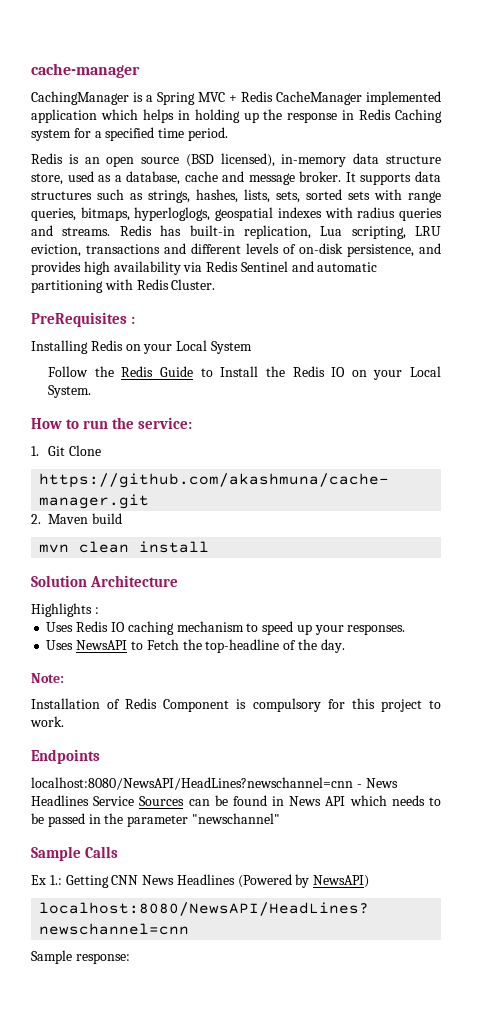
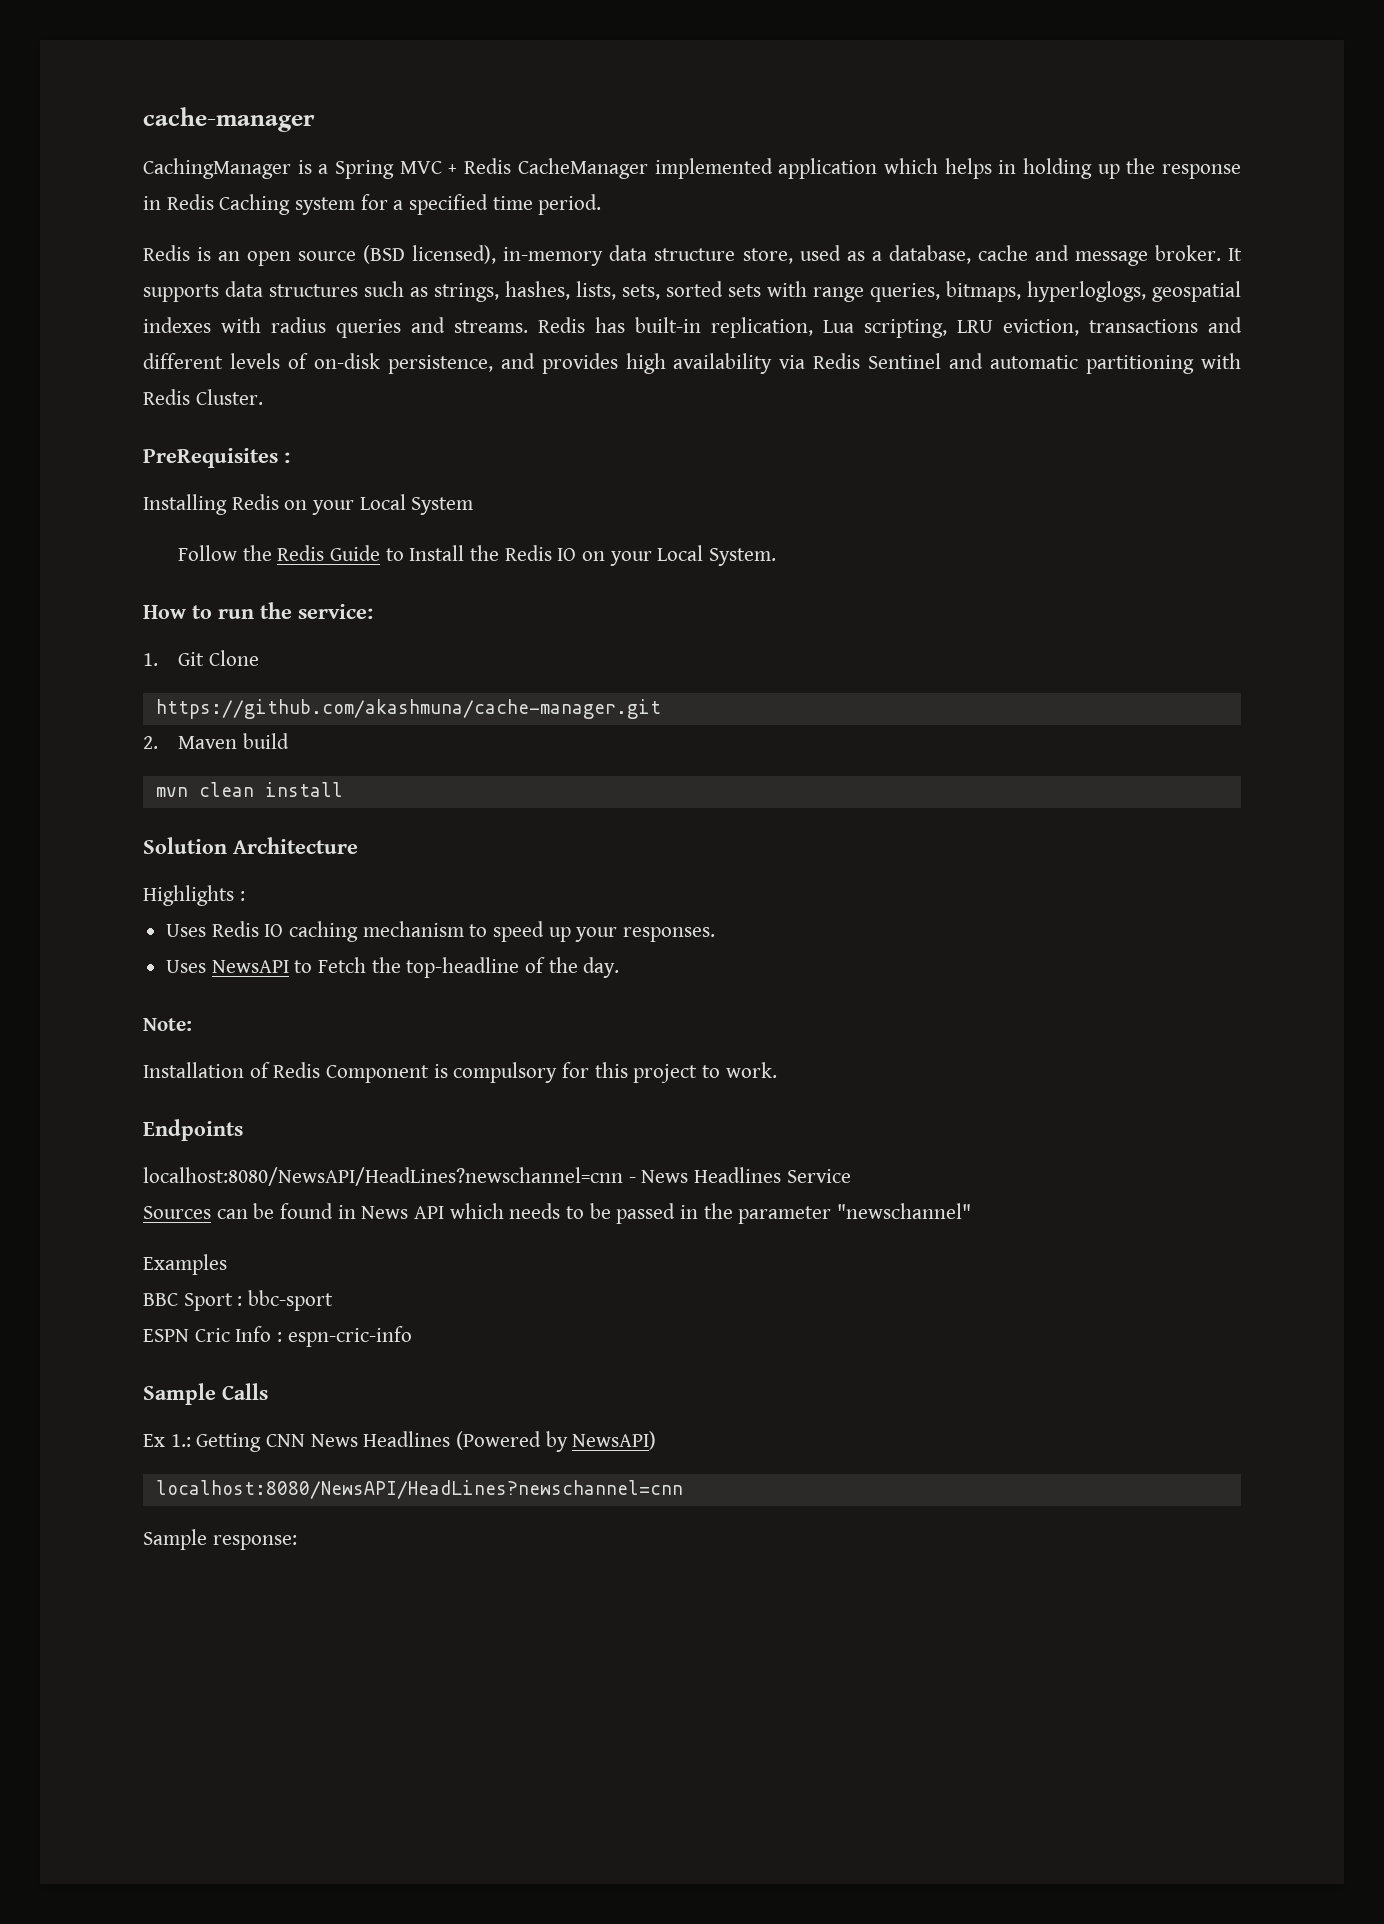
(135, 801) none -> (851, 1176) //
(280, 818) none -> [143,1254,227,1275] [143,1290,334,1311] [143,1326,412,1347] // Examples // BBC Sport : bbc-sport // ESPN Cric Info : espn-cric-info

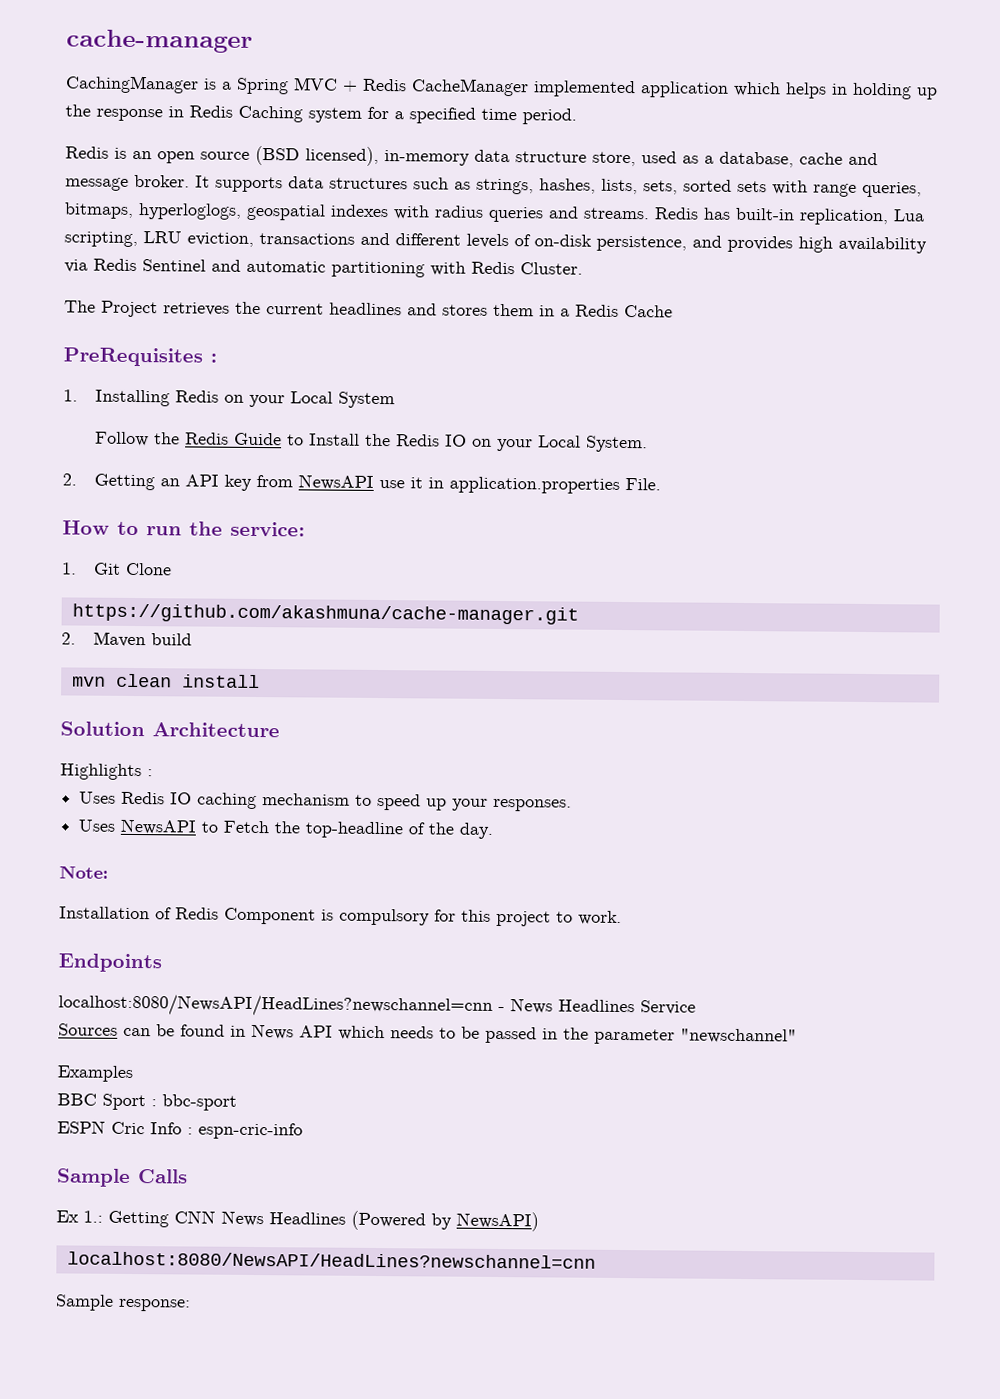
(263, 397) none -> [64,300,673,318] // The Project retrieves the current headlines and stores them in a Redis Cache
(290, 457) none -> [63,389,78,402] 1.
(776, 557) none -> [62,473,661,494] // 2. Getting an API key from NewsAPI use it in application.properties File.

